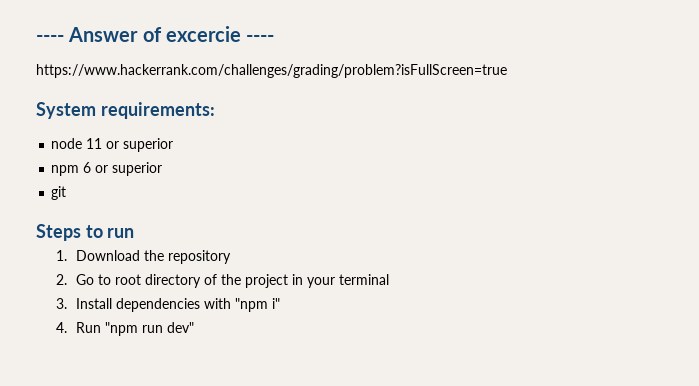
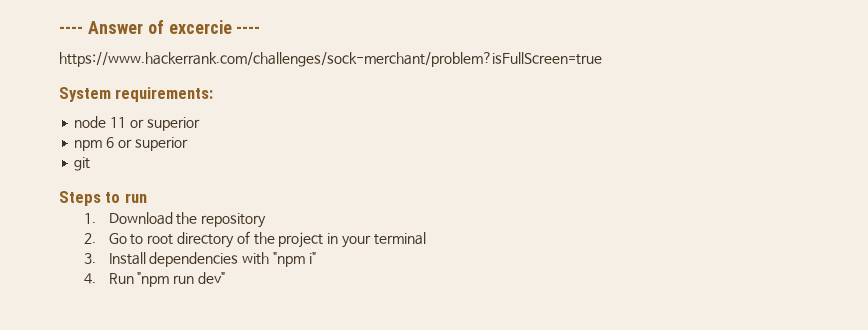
[36,64,507,78] https://www.hackerrank.com/challenges/grading/problem?isFullScreen=true -> [59,52,602,67] https://www.hackerrank.com/challenges/sock-merchant/problem?isFullScreen=true

